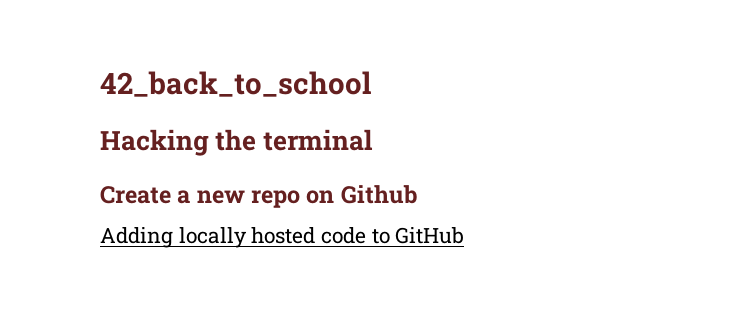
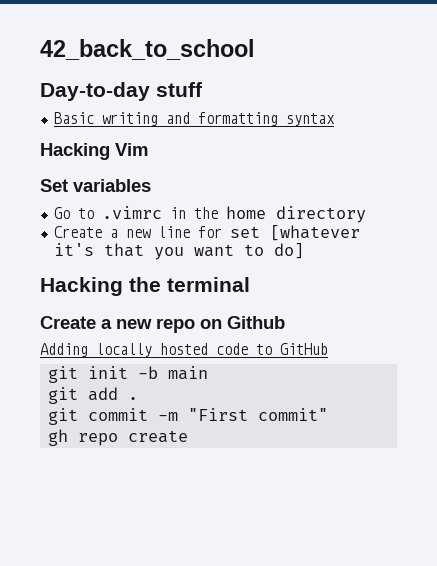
(371, 84) none -> [40,82,203,101] [53,112,335,126] [40,143,148,160] [40,179,151,192] [53,206,366,223] [53,225,360,241] [53,243,304,260] // Day-to-day stuff // Basic writing and formatting syntax // Hacking Vim // Set variables // Go to .vimrc in the home directory // Create a new line for set [whatever it's that you want to do]
(465, 235) none -> [47,366,208,383] [47,387,138,404] [47,408,328,425] [47,429,188,446] // git init -b main // git add . // git commit -m "First commit" // gh repo create

